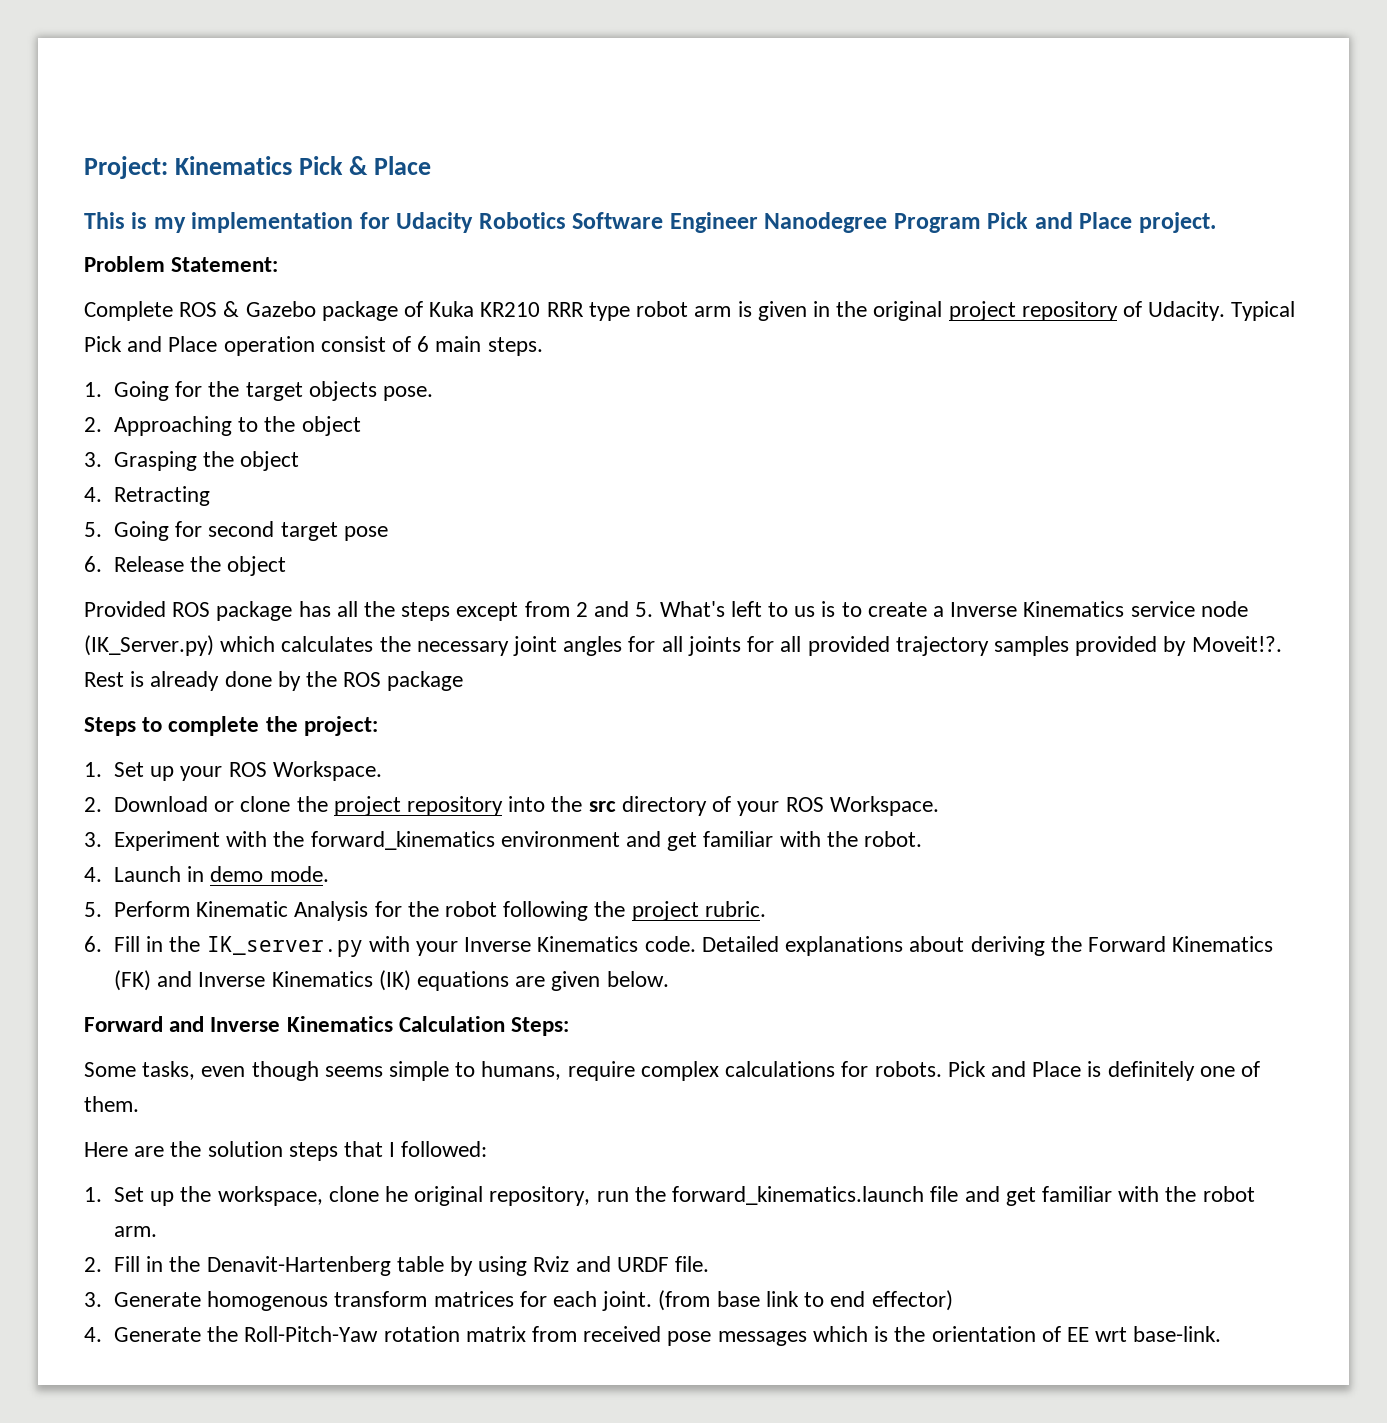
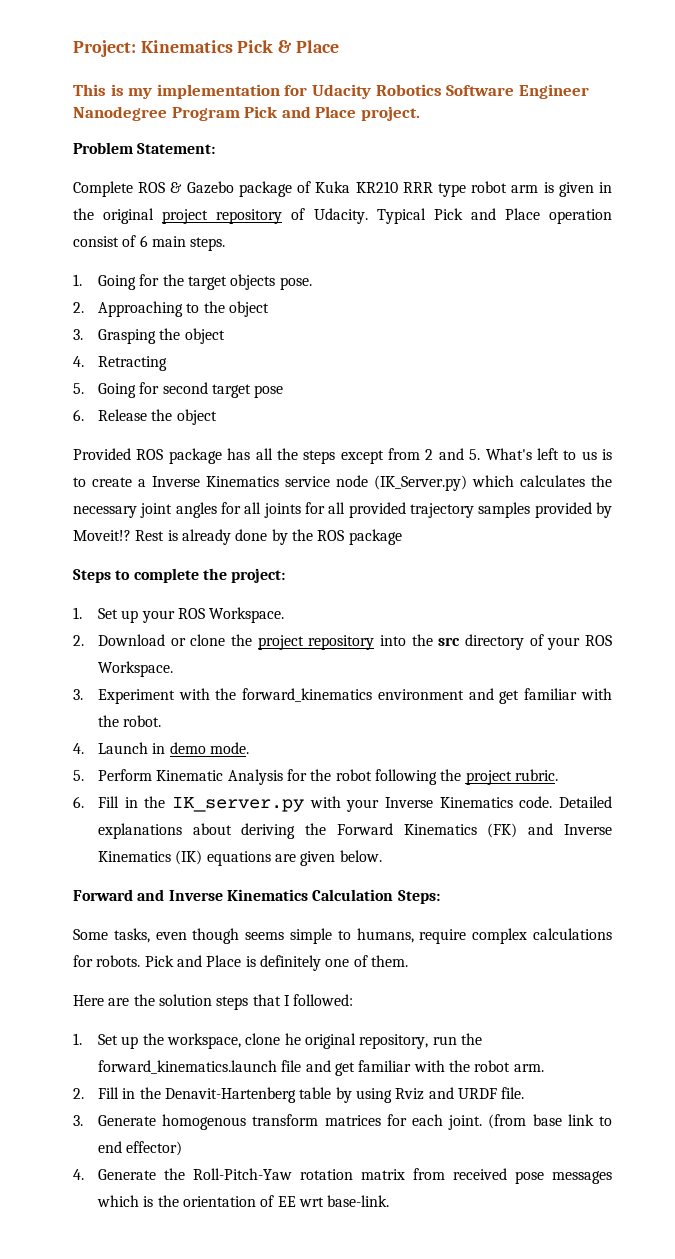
[1191,636,1282,652] Moveit!?. -> [73,530,131,541] Moveit!?

